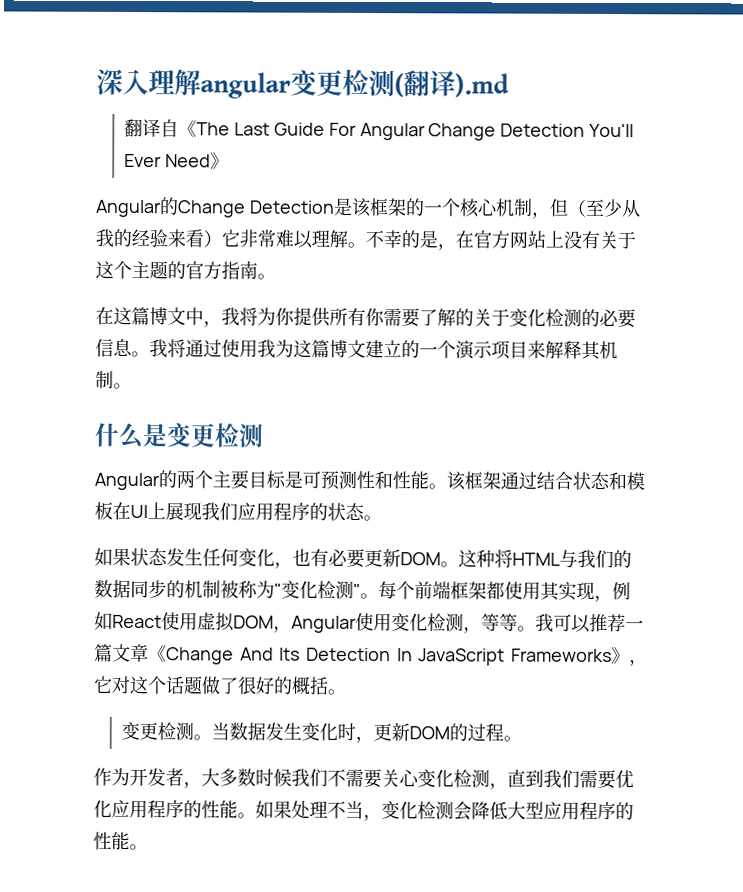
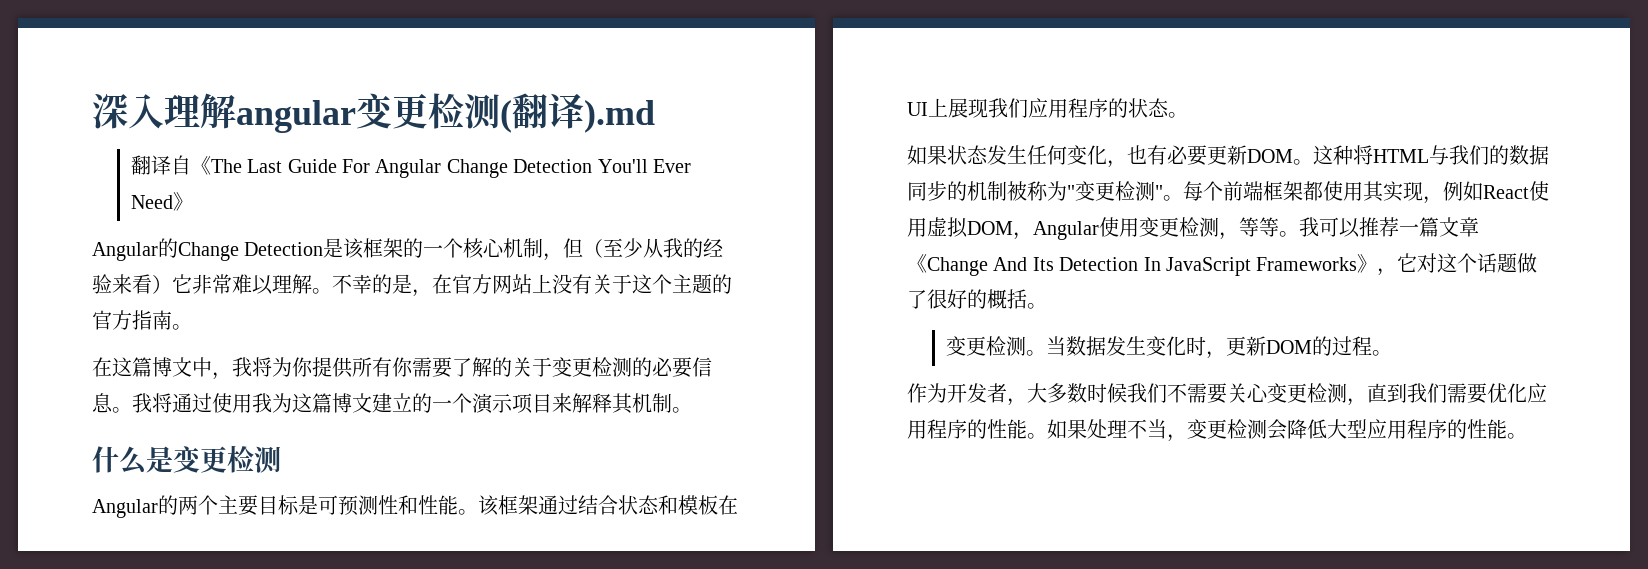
[527,308,546,327] 化 -> [572,357,592,377] 更
[299,580,318,599] 化 -> [1095,181,1115,201] 更
[409,613,428,632] 化 -> [1159,217,1179,237] 更
[435,769,454,788] 化 -> [1287,383,1307,403] 更
[399,801,418,820] 化 -> [1207,419,1227,439] 更

